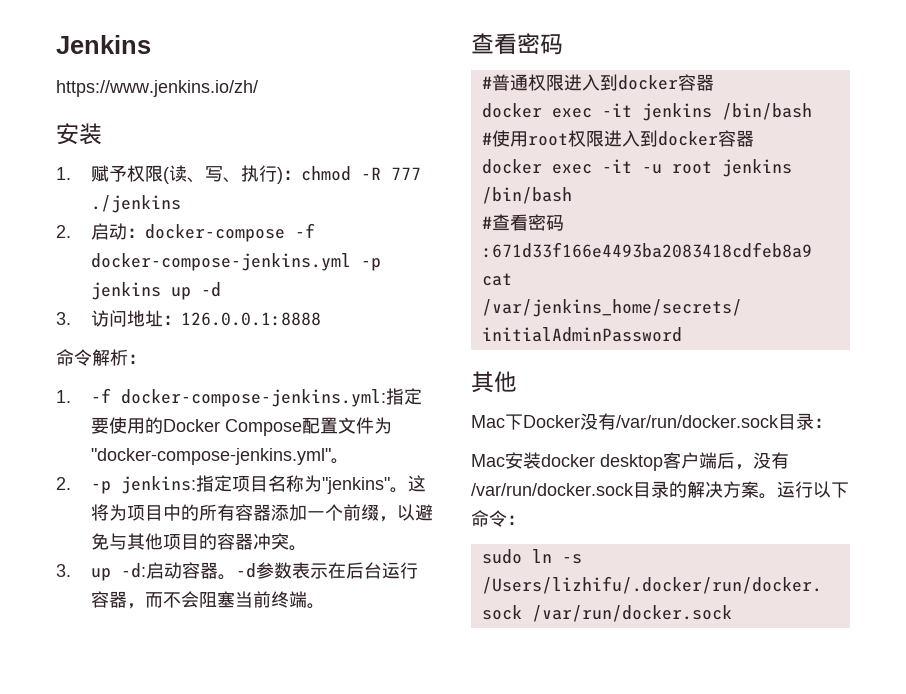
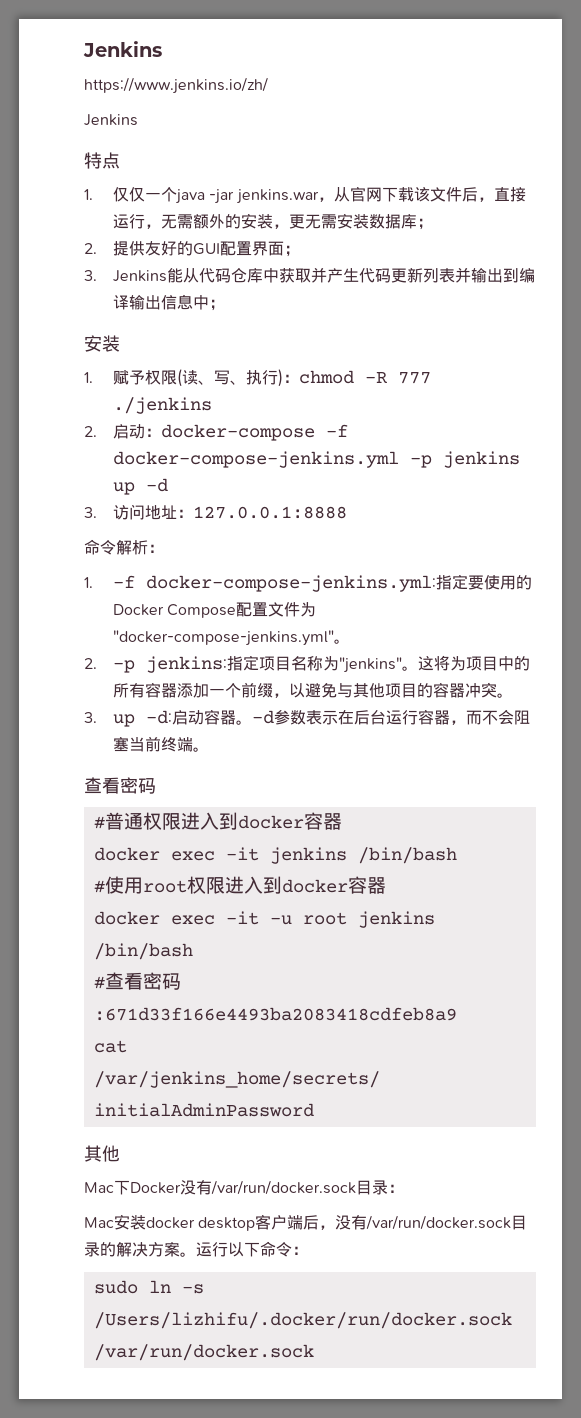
(258, 88) none -> [84,114,138,126] [84,152,120,169] [84,186,526,204] [113,213,434,230] [84,241,301,257] [84,267,536,283] [113,294,226,311] // Jenkins // 特点 // 1.仅仅一个java -jar jenkins.war，从官网下载该文件后，直接运行，无需额外的安装，更无需安装数据库； // 2.提供友好的GUI配置界面； // 3. Jenkins能从代码仓库中获取并产生代码更新列表并输出到编译输出信息中；
[180,312,321,326] 126.0.0.1:8888 -> [193,506,348,519] 127.0.0.1:8888

